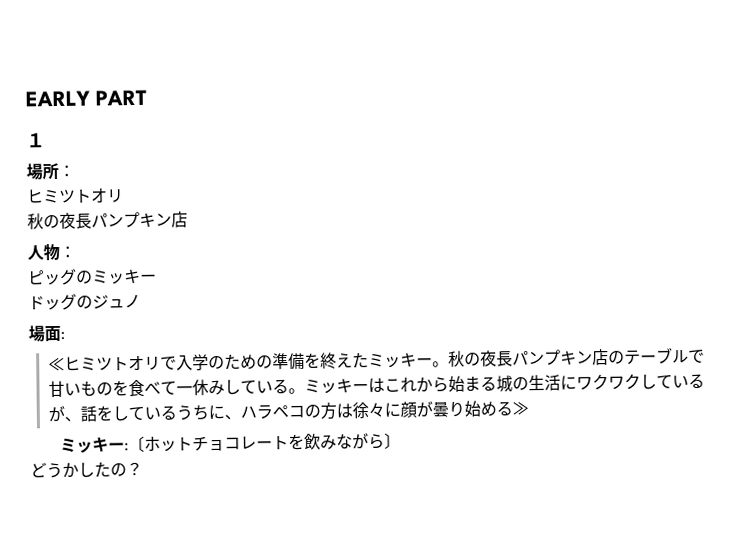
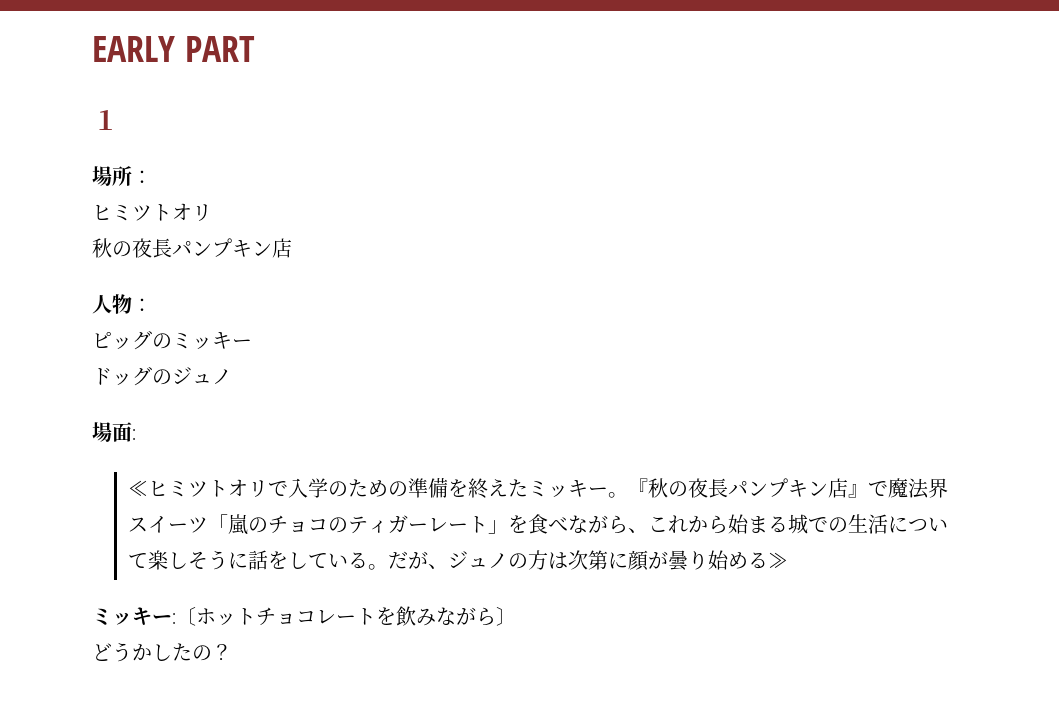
[447,347,705,368] [47,377,385,398] 秋の夜長パンプキン店のテーブルで甘いものを食べて一休みしている。ミッキーは -> [628,478,949,499] [128,514,649,535] 『秋の夜長パンプキン店』で魔法界スイーツ「嵐のチョコのティガーレート」を食べながら、
(513, 384) none -> [808,517,829,532] で
[575,373,705,391] [47,402,385,423] ワクワクしているが、話をしているうちに、ハラペコの方は徐々 -> [908,517,949,532] [128,550,609,570] ついて楽しそうに話をしている。だが、ジュノの方は次第

